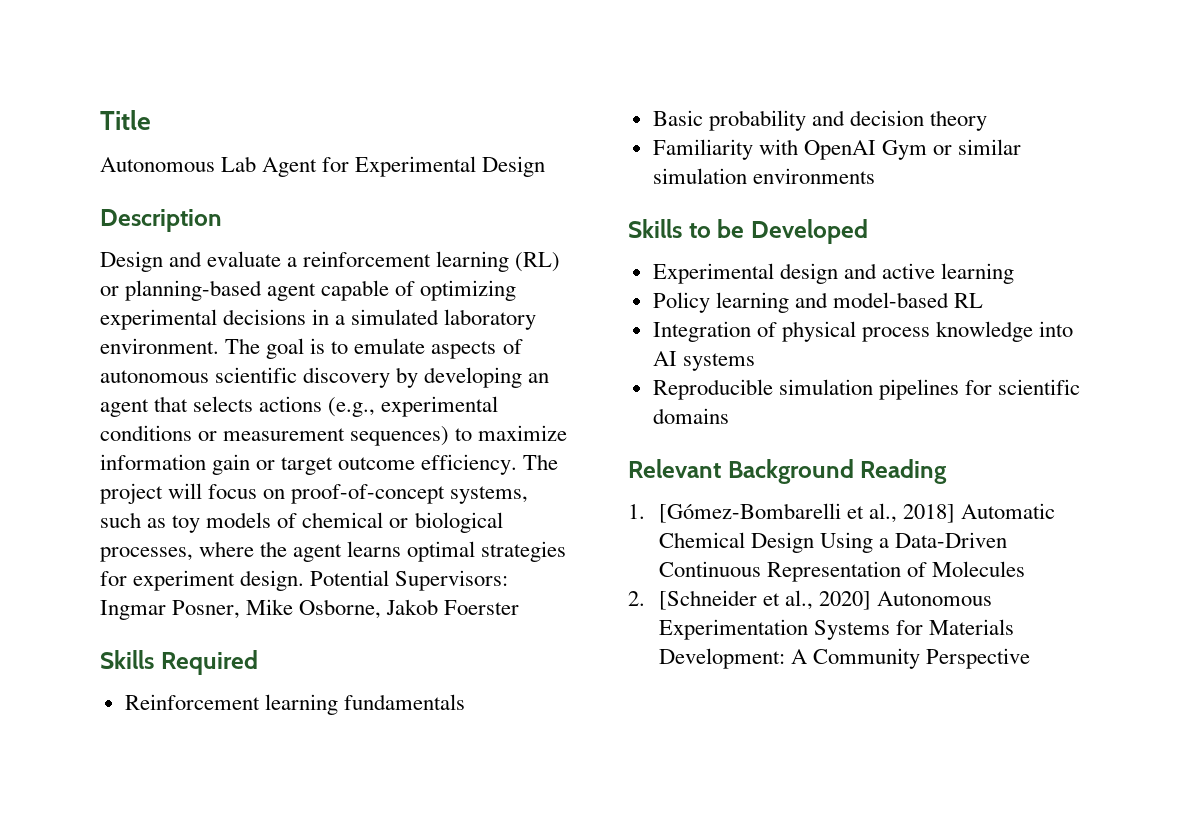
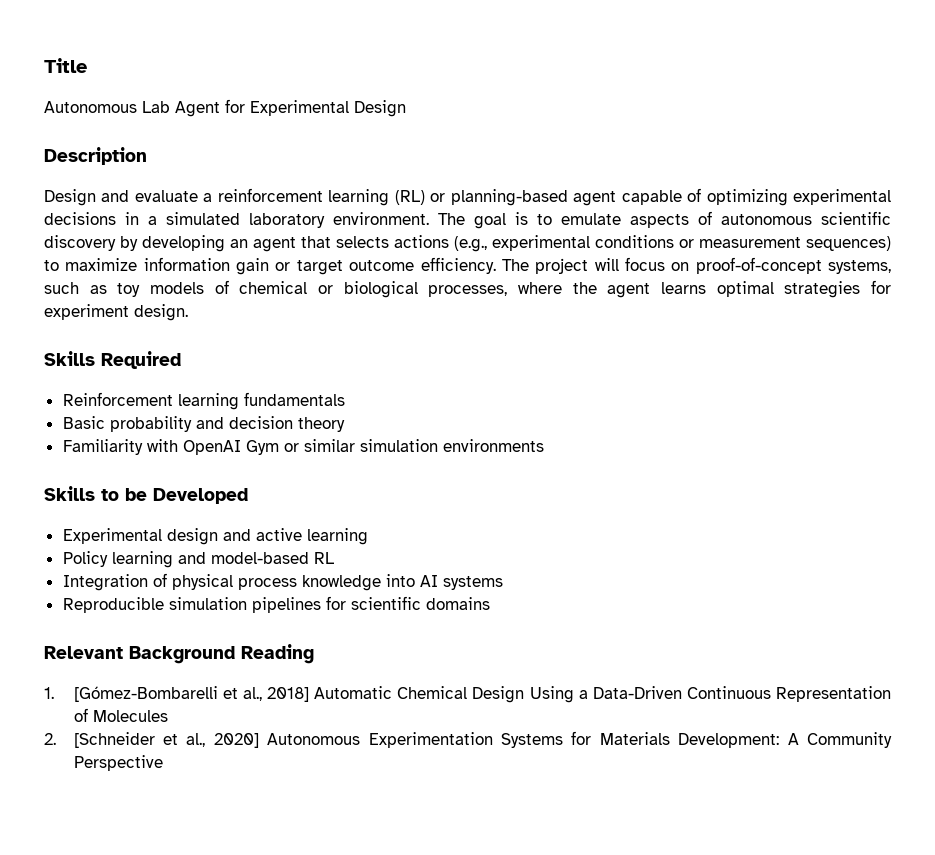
[310,570,509,591] [100,599,520,620] Potential Supervisors: Ingmar Posner, Mike Osborne, Jakob Foerster -> (188, 312) none

